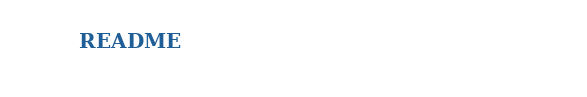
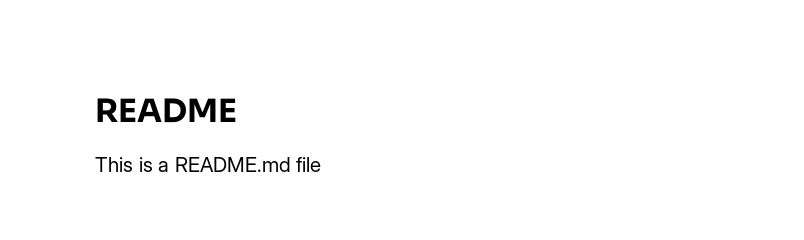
(181, 40) none -> [95,157,322,172] // This is a README.md file

